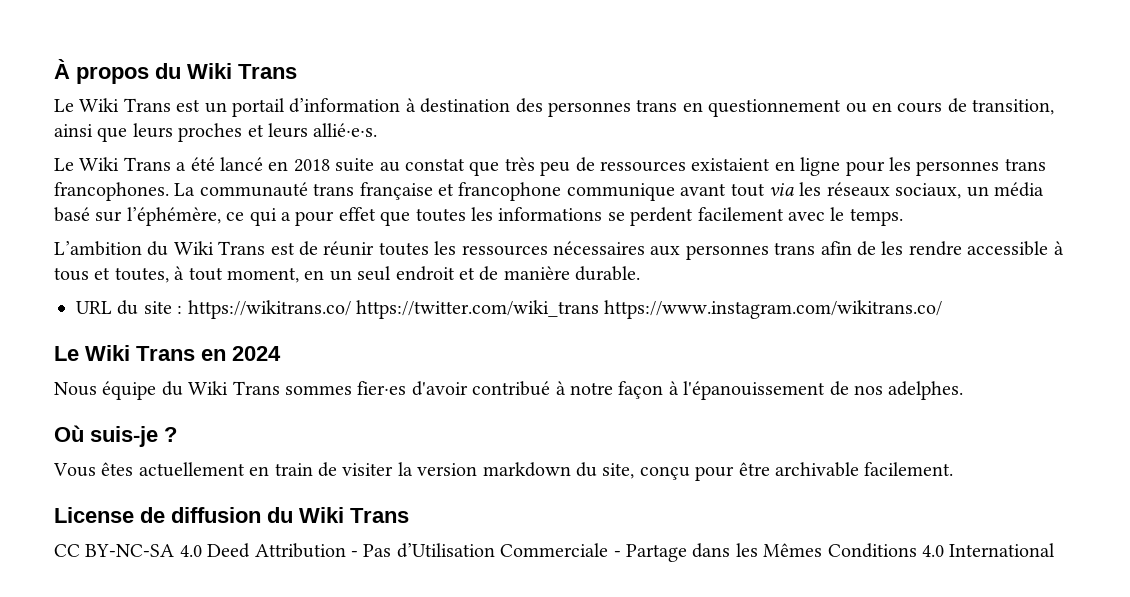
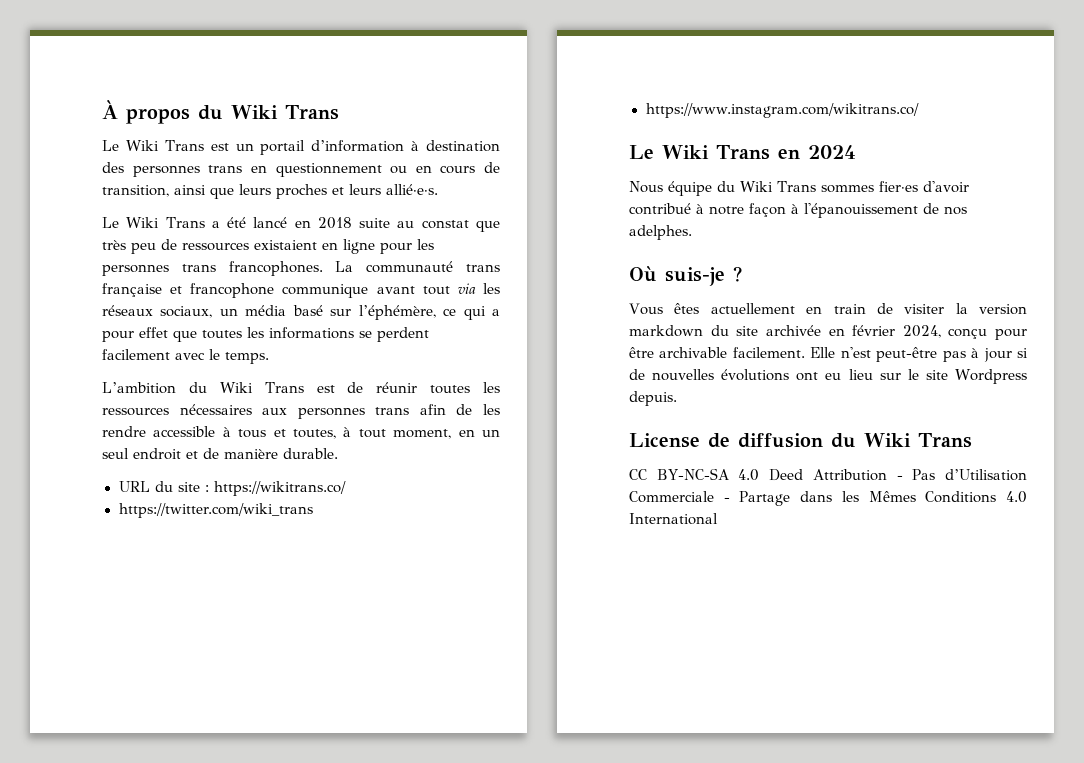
(351, 309) none -> (346, 488) //
(599, 309) none -> (314, 510) //
[602,463,635,479] site, -> [736,325,941,338] site archivée en février 2024,
(954, 469) none -> [810,347,1028,362] [629,369,1028,384] [629,391,677,406] Elle n'est peut-être pas à jour si de nouvelles évolutions ont eu lieu sur le site Wordpress depuis.

